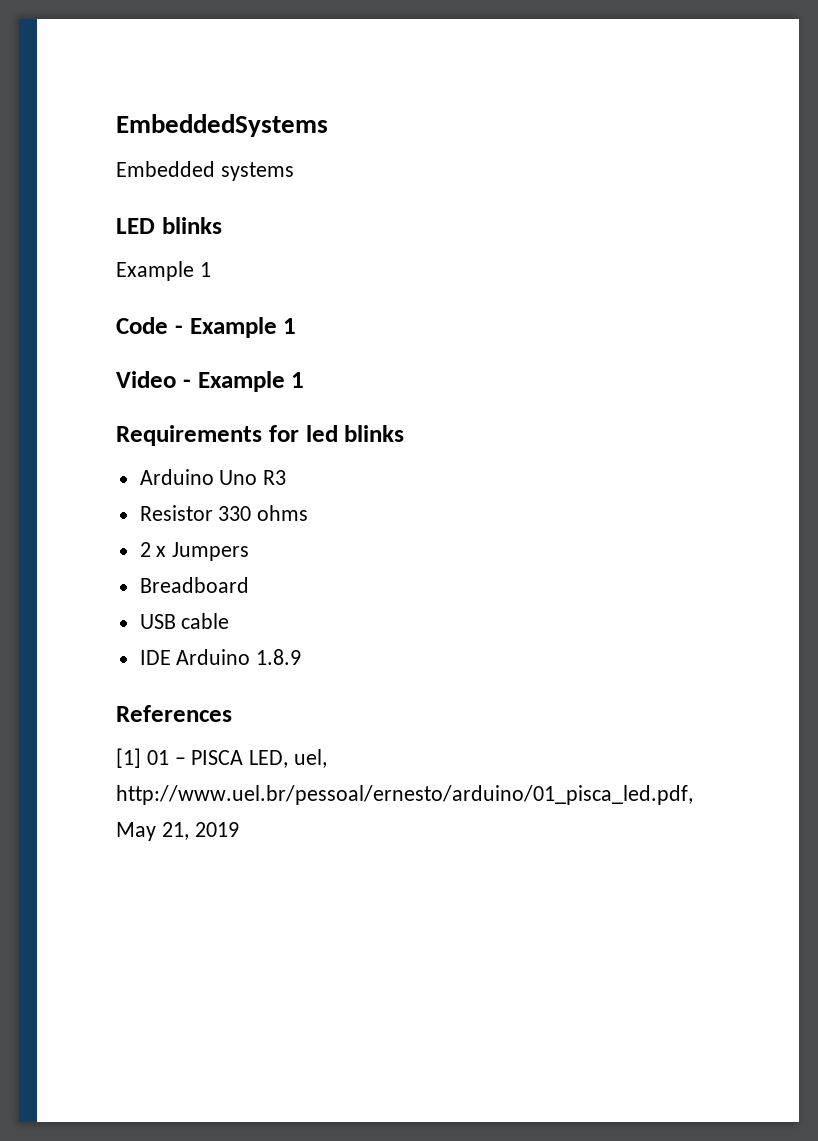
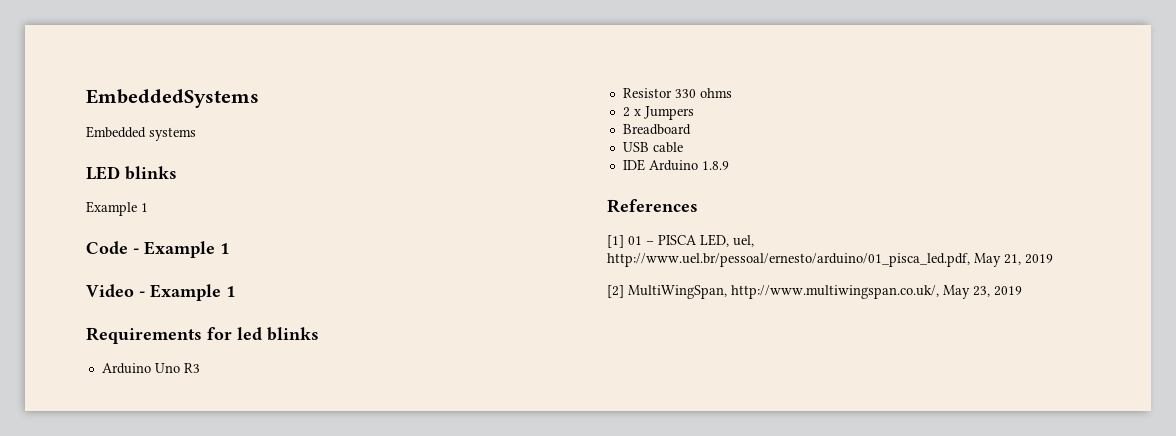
(239, 829) none -> [607,285,1022,299] // [2] MultiWingSpan, http://www.multiwingspan.co.uk/, May 23, 2019

